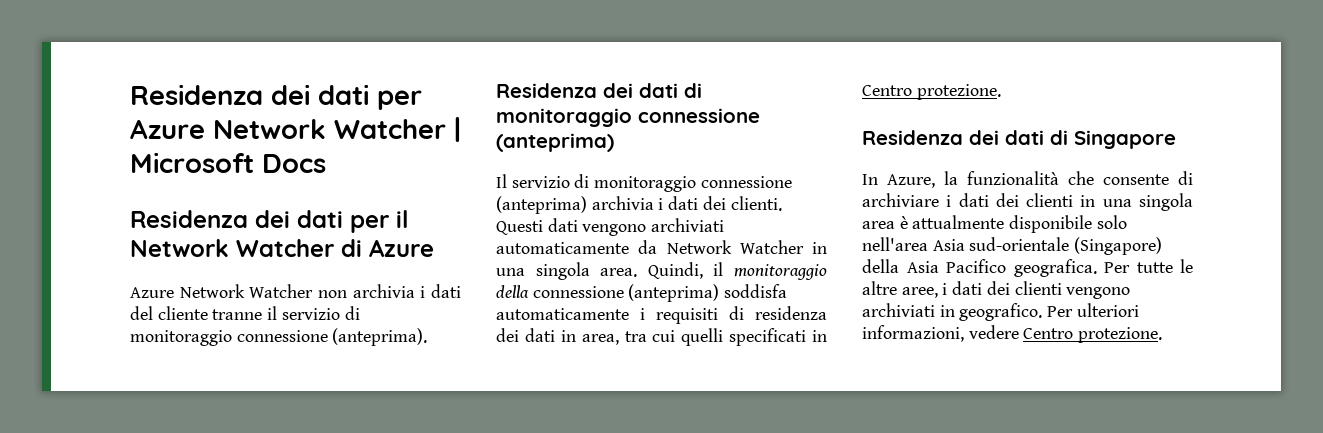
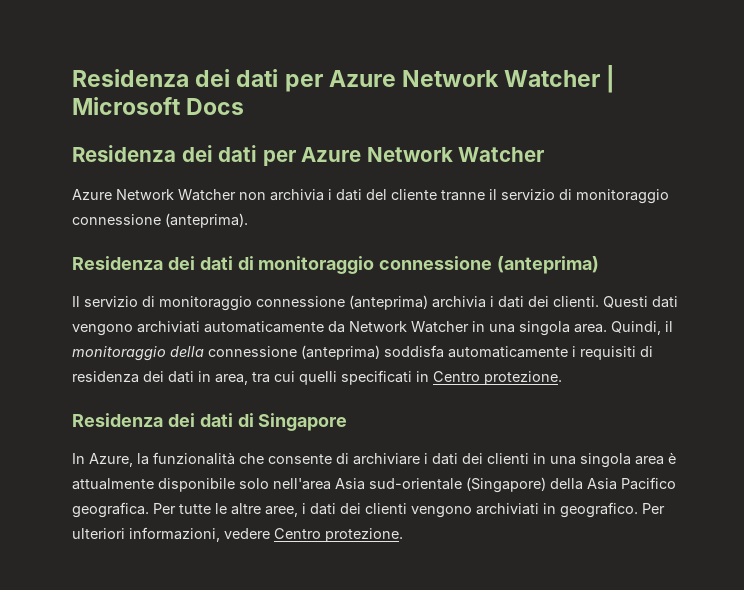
[396,210,408,228] [130,239,434,257] il Network Watcher di Azure -> [301,147,545,162] Azure Network Watcher

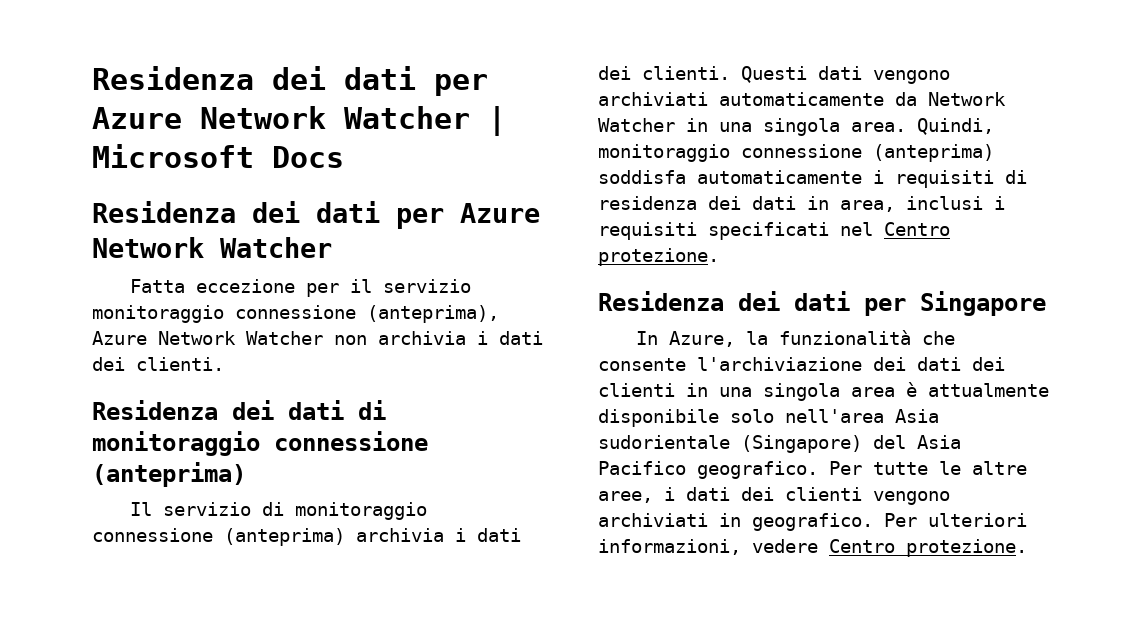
(545, 154) none -> [129,279,471,297] [92,305,499,323] Fatta eccezione per il servizio monitoraggio connessione (anteprima),
[366,189,669,204] [72,213,248,228] del cliente tranne il servizio di monitoraggio connessione (anteprima). -> [92,357,224,371] dei clienti.
[665,321,673,332] [72,346,204,361] il monitoraggio della -> [598,144,730,162] monitoraggio
[252,370,429,385] tra cui quelli specificati in -> [906,196,1005,210] [598,222,873,240] inclusi i requisiti specificati nel
[237,413,254,427] di -> [864,298,906,316] per
[336,453,428,465] di archiviare i -> [697,357,906,371] l'archiviazione dei
[369,477,583,493] sud-orientale (Singapore) della -> [598,435,906,453] sudorientale (Singapore) del
[72,502,149,518] geografica. -> [697,461,818,479] geografico.

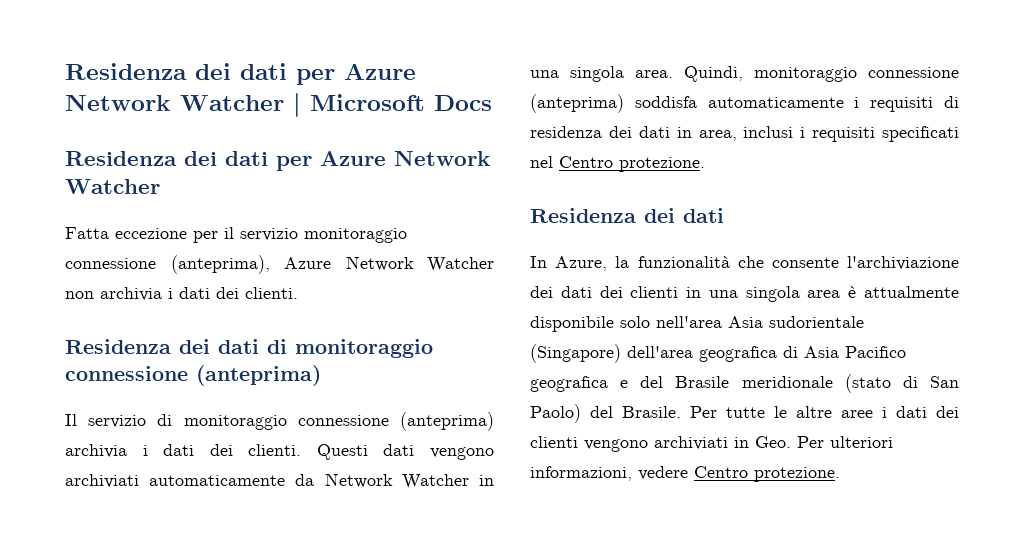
[864,291,1046,316] per Singapore -> (724, 215) none
[873,435,961,449] [598,461,818,479] del Asia Pacifico geografico. -> [627,346,906,362] [530,374,959,393] [530,404,681,423] dell'area geografica di Asia Pacifico geografica e del Brasile meridionale (stato di San Paolo) del Brasile.
[598,491,653,503] aree, -> [841,410,873,418] aree
[752,513,873,531] geografico. -> [755,436,791,448] Geo.

